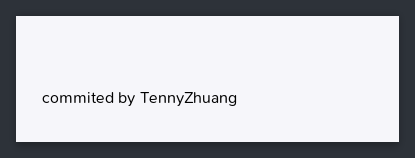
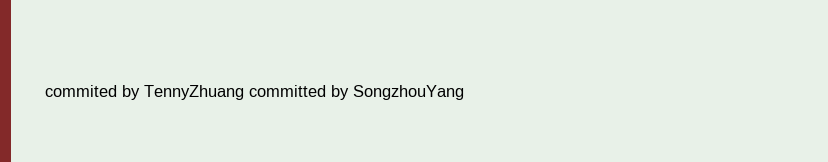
(237, 99) none -> [249,85,464,100] committed by SongzhouYang

